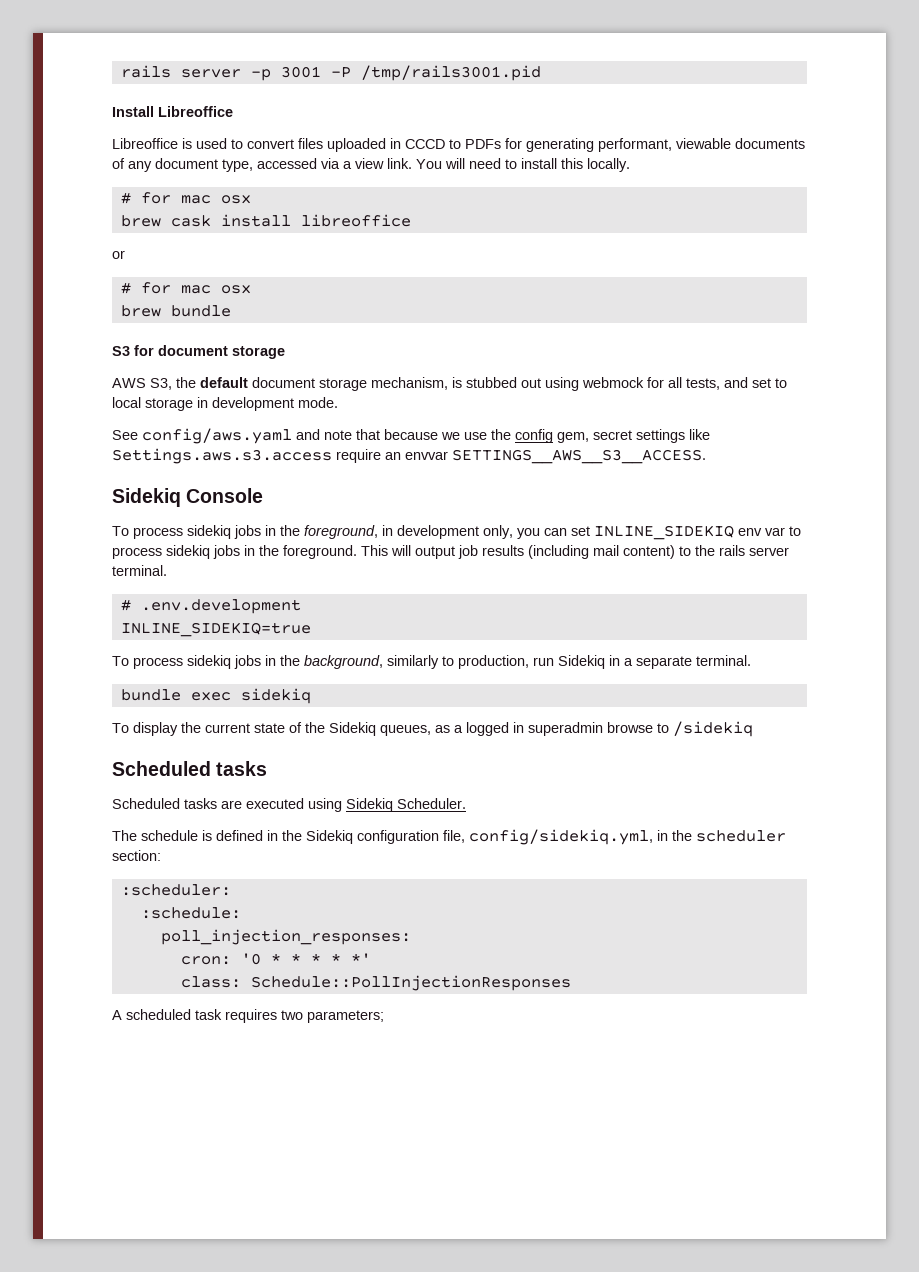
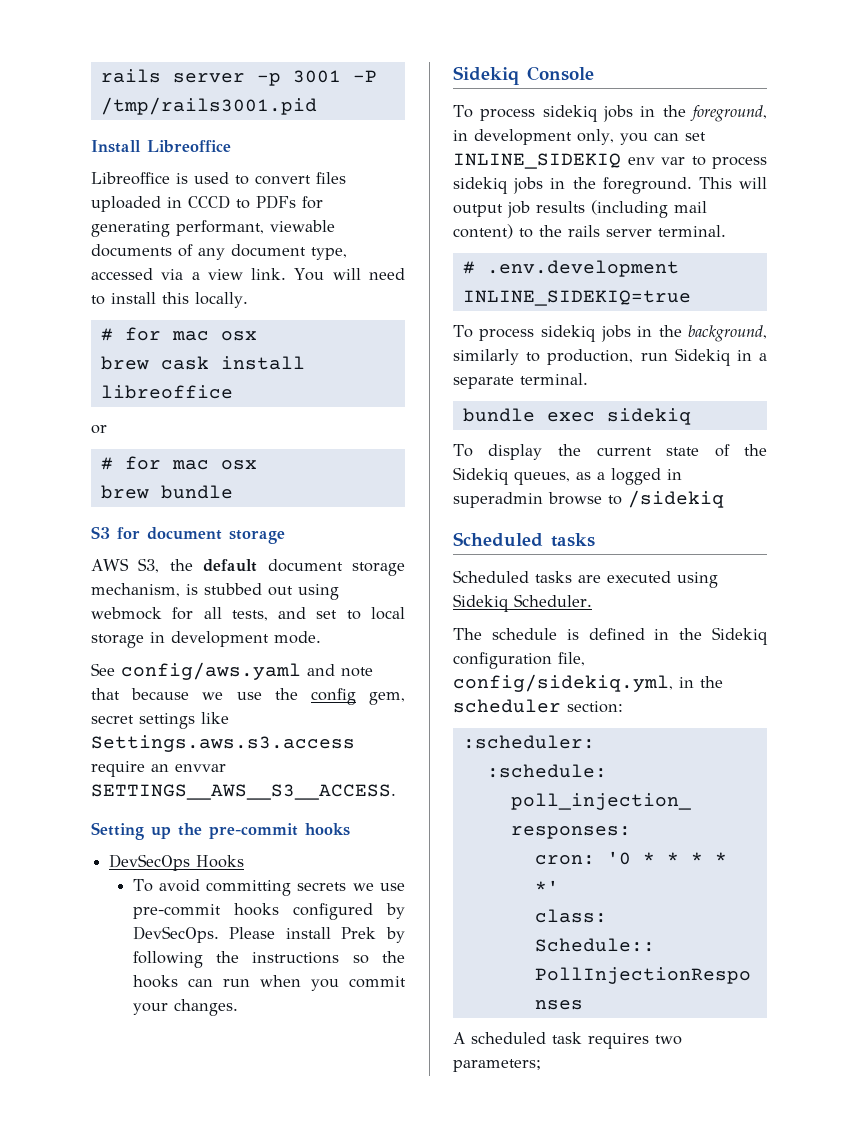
(706, 456) none -> [91,822,350,840] [109,854,245,871] [132,879,405,896] [132,903,405,920] [132,926,405,943] [132,951,405,968] [132,975,406,991] [132,999,238,1016] // Setting up the pre-commit hooks // DevSecOps Hooks // To avoid committing secrets we use pre-commit hooks configured by DevSecOps. Please install Prek by following the instructions so the hooks can run when you commit your changes.

